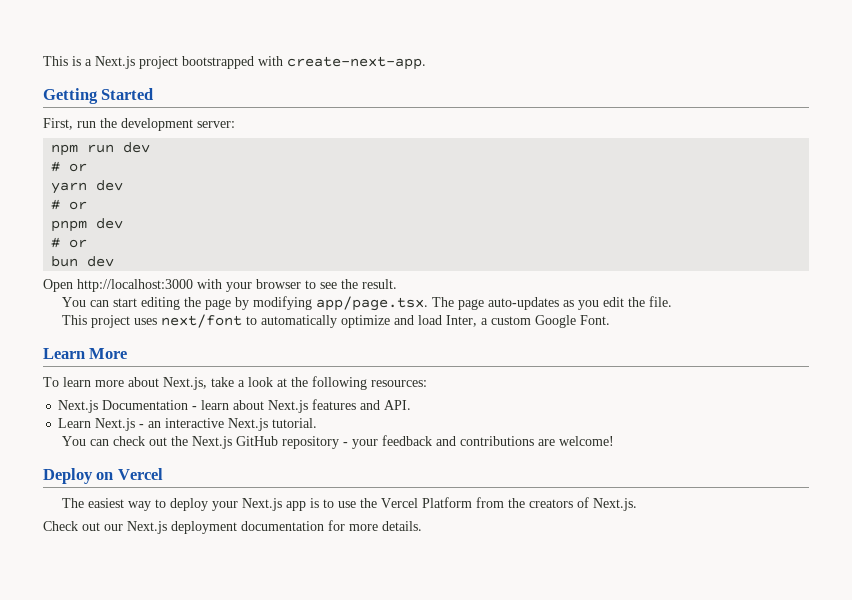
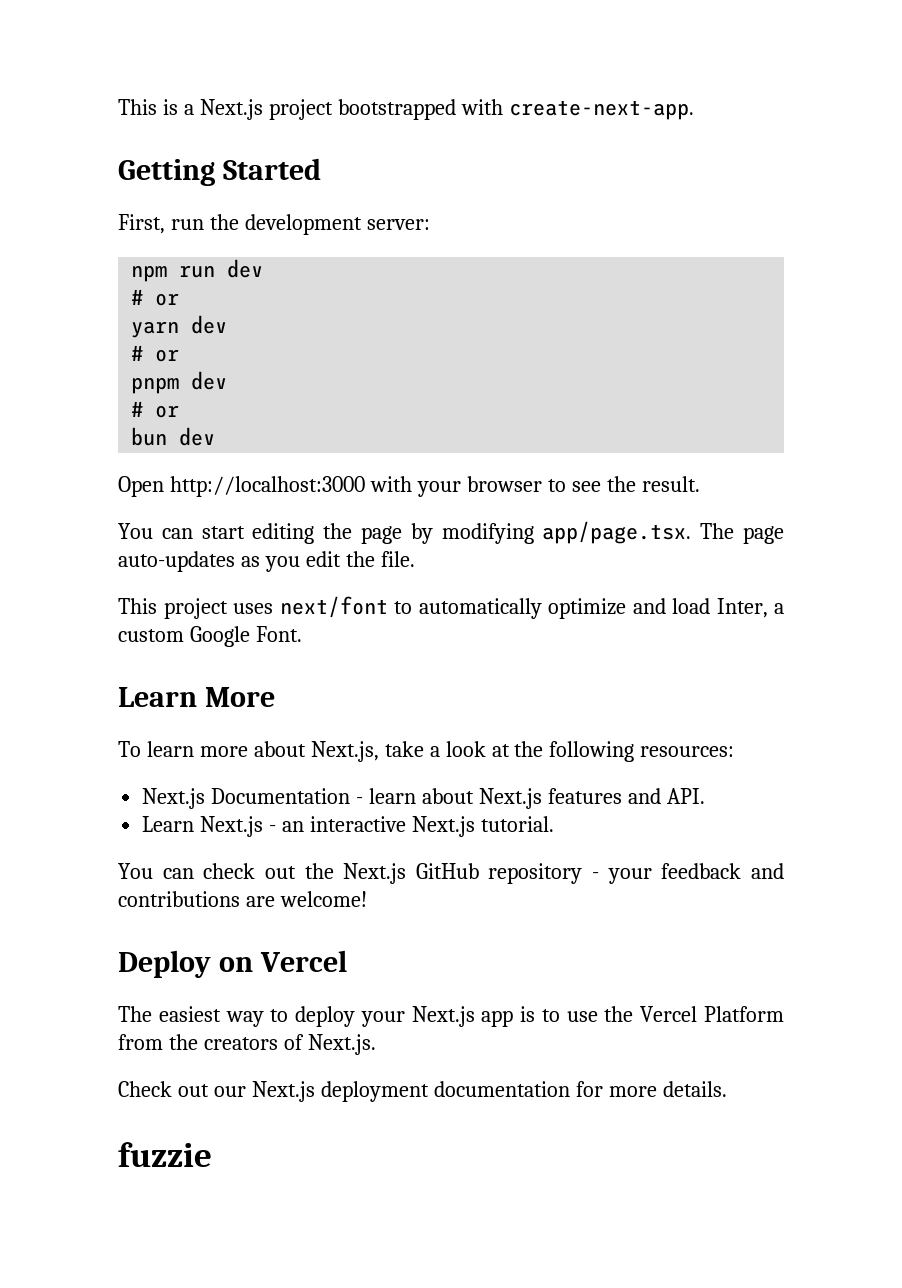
(422, 526) none -> [118,1142,212,1167] // fuzzie

